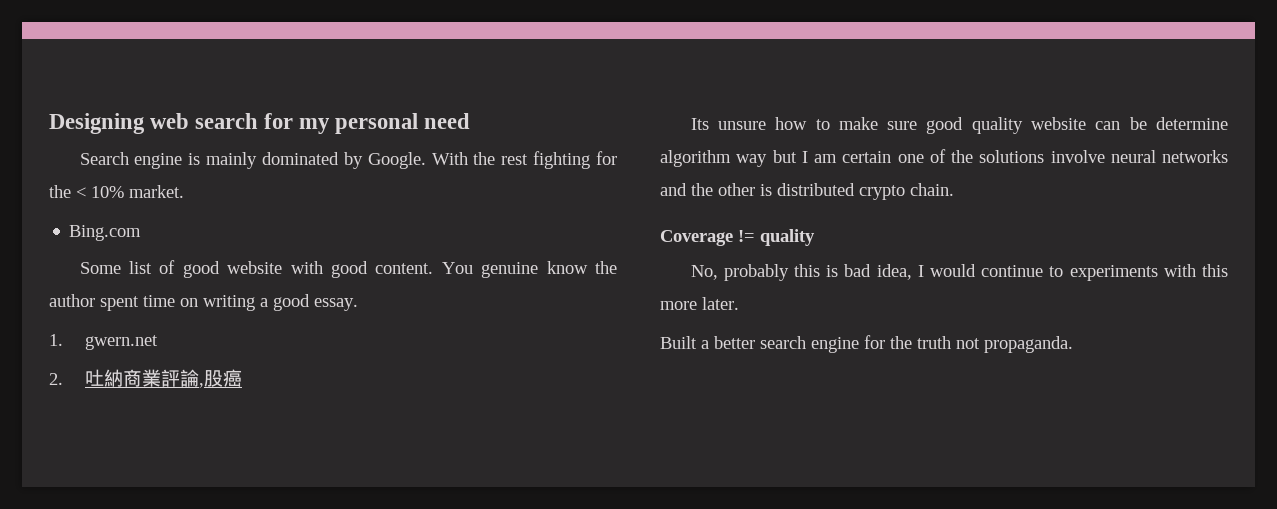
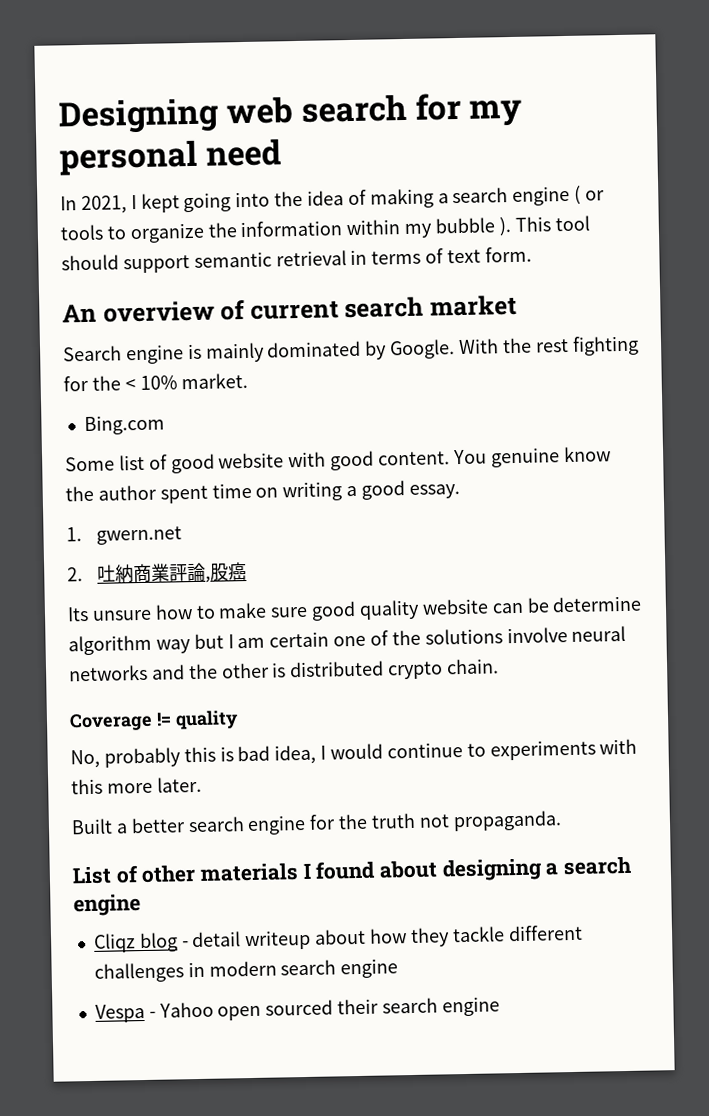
(471, 121) none -> [60,185,606,215] [60,215,590,244] [61,246,532,274] [62,294,518,323] // In 2021, I kept going into the idea of making a search engine ( or tools to organize the information within my bubble ). This tool should support semantic retrieval in terms of text form. // An overview of current search market
(1073, 344) none -> [72,856,633,885] [73,894,141,917] [92,924,583,953] [93,958,399,983] [94,996,500,1023] // List of other materials I found about designing a search engine // Cliqz blog - detail writeup about how they tackle different challenges in modern search engine // Vespa - Yahoo open sourced their search engine

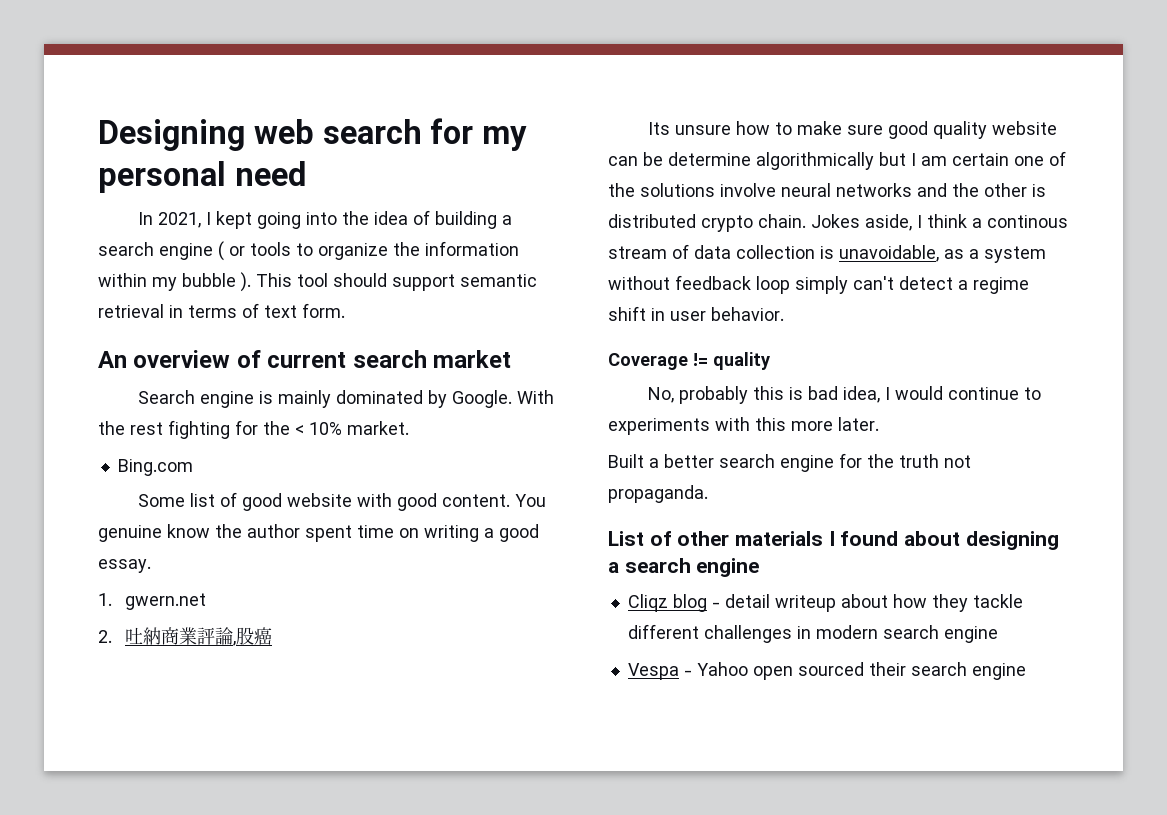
[369,188,434,209] making -> [435,211,498,229] building
[68,634,191,656] algorithm way -> [756,152,874,170] algorithmically
(500, 666) none -> [811,214,1068,231] [608,244,1046,263] [608,275,1029,294] [608,306,784,321] Jokes aside, I think a continous stream of data collection is unavoidable, as a system without feedback loop simply can't detect a regime shift in user behavior.

